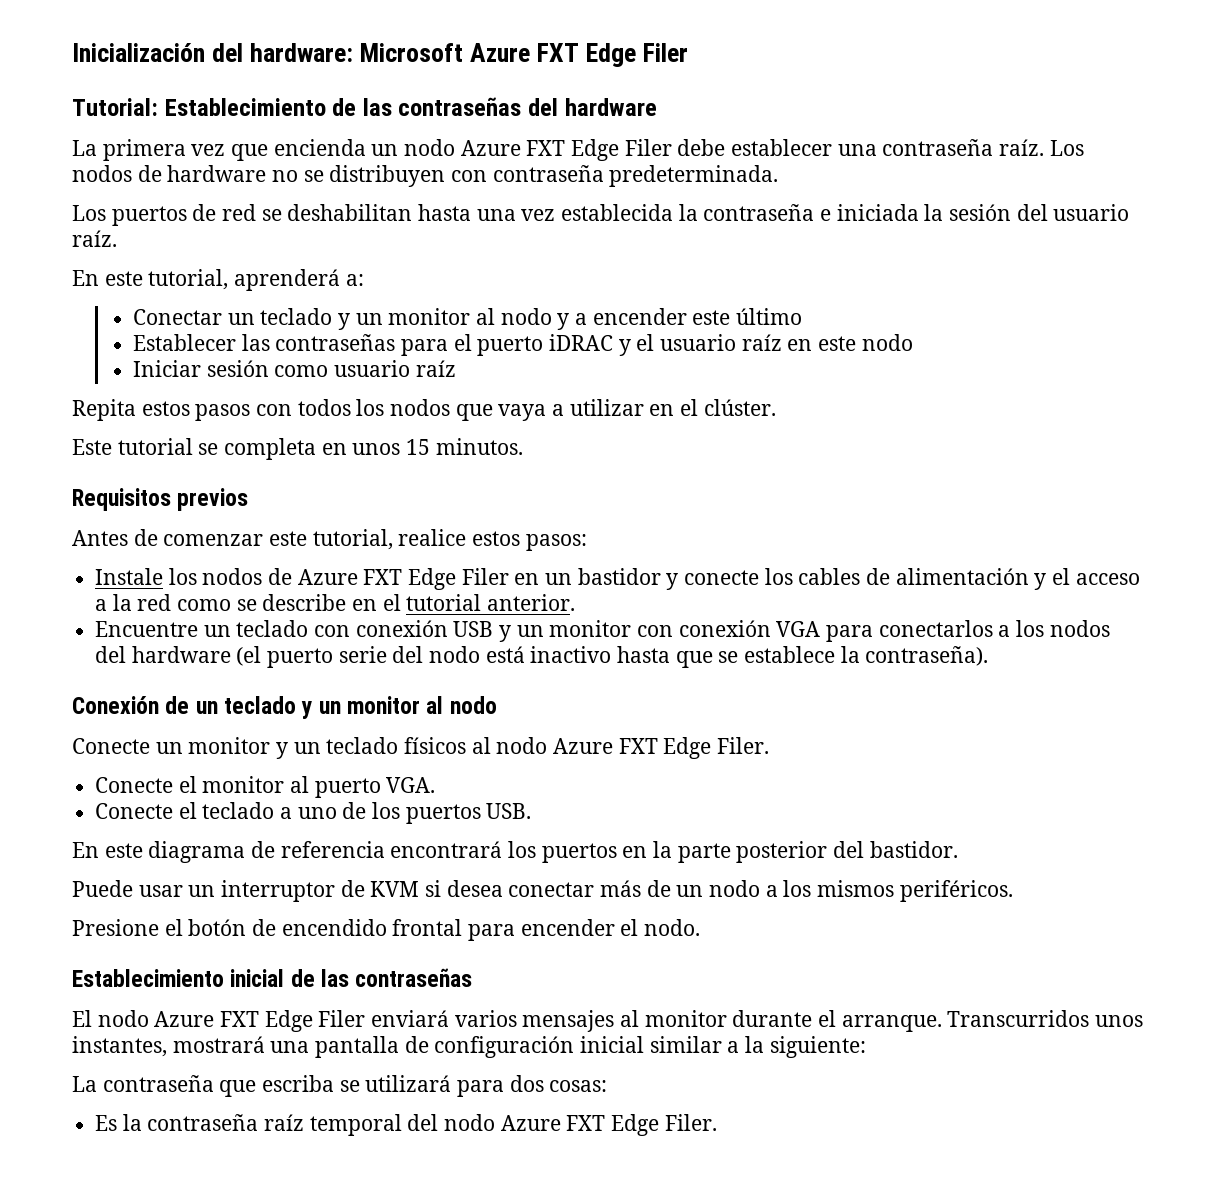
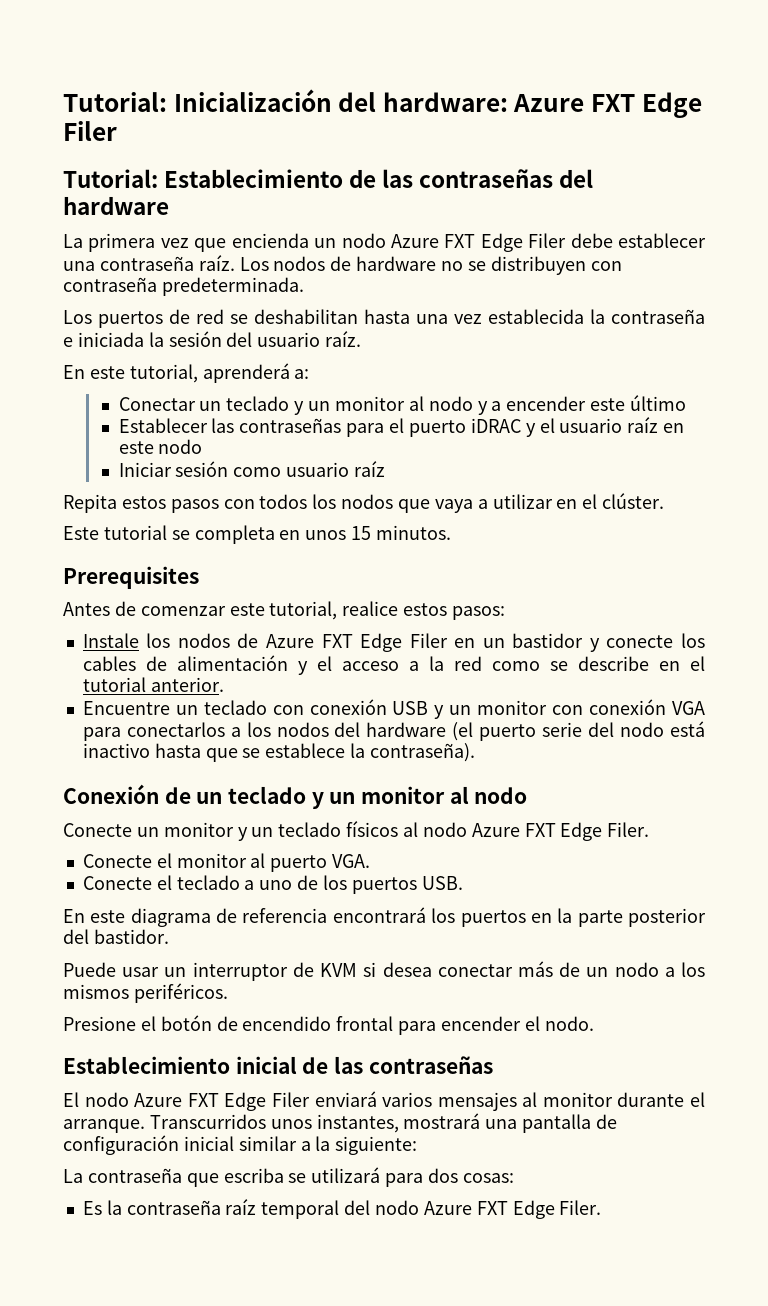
(72, 52) none -> [63,92,167,112] Tutorial:
[360,43,464,62] Microsoft -> (508, 102) none
[72,488,249,511] Requisitos previos -> [63,566,199,589] Prerequisites

